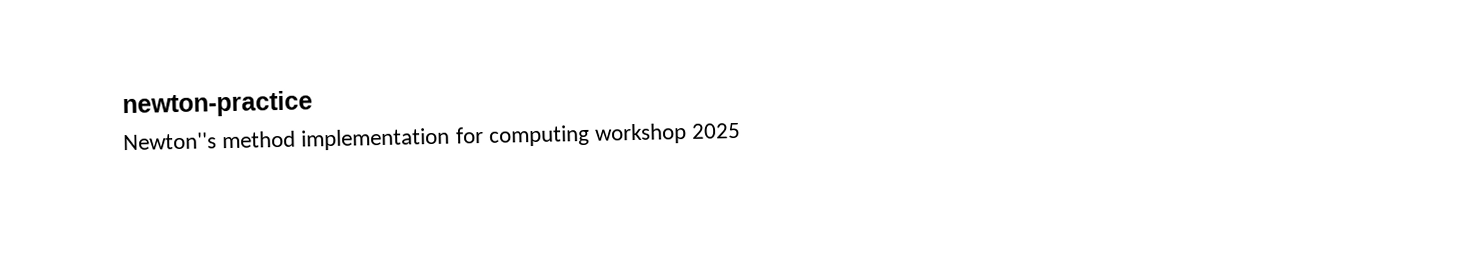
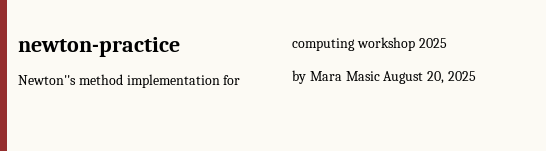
(742, 130) none -> [292,70,476,84] // by Mara Masic August 20, 2025

